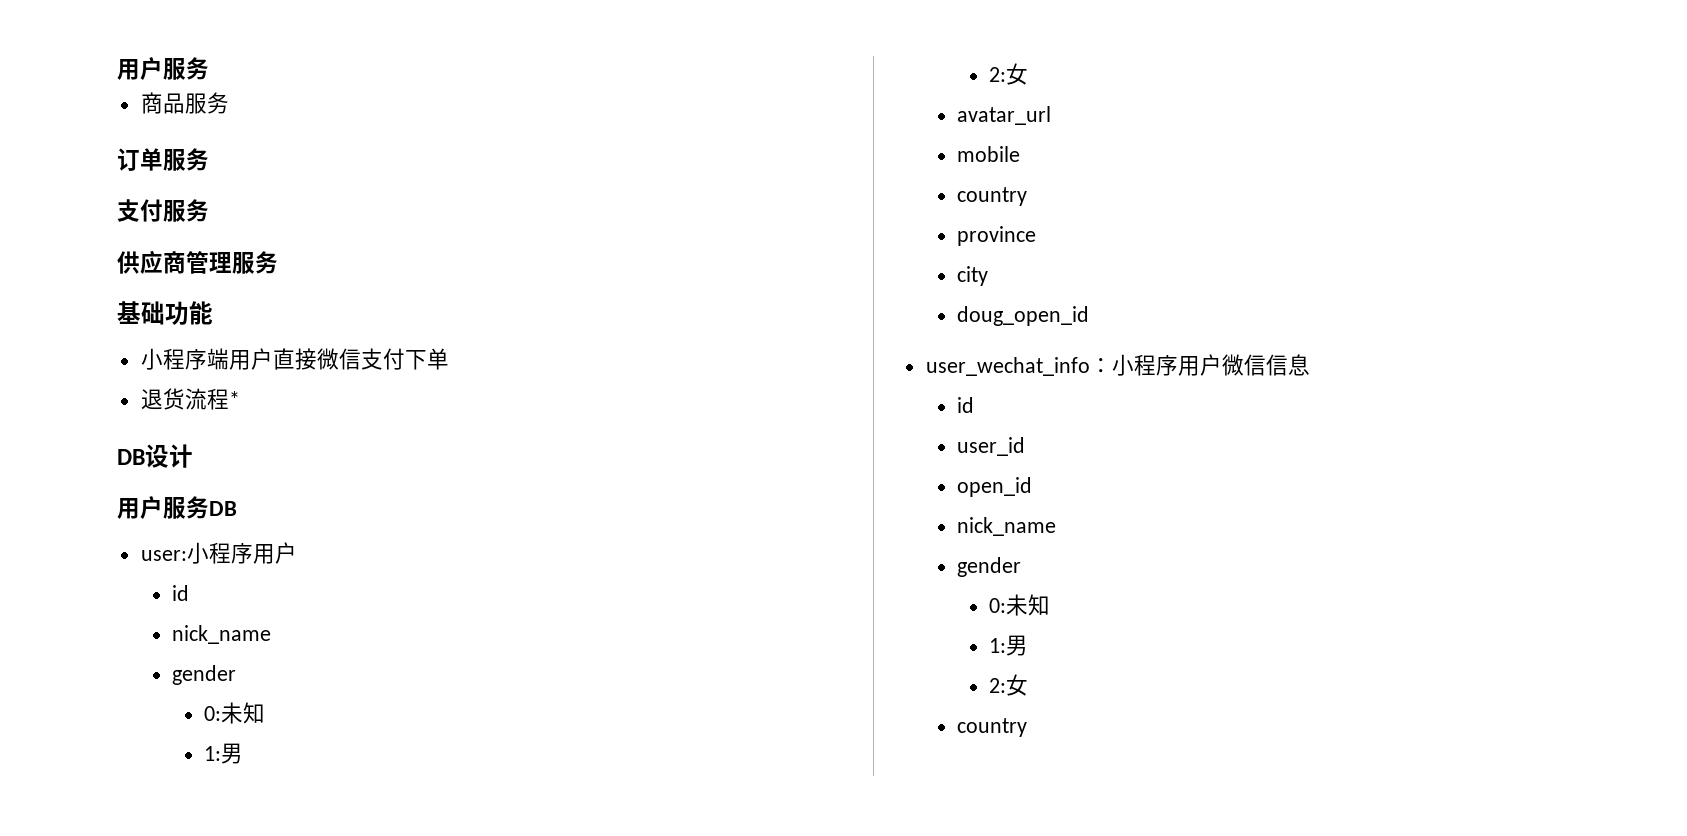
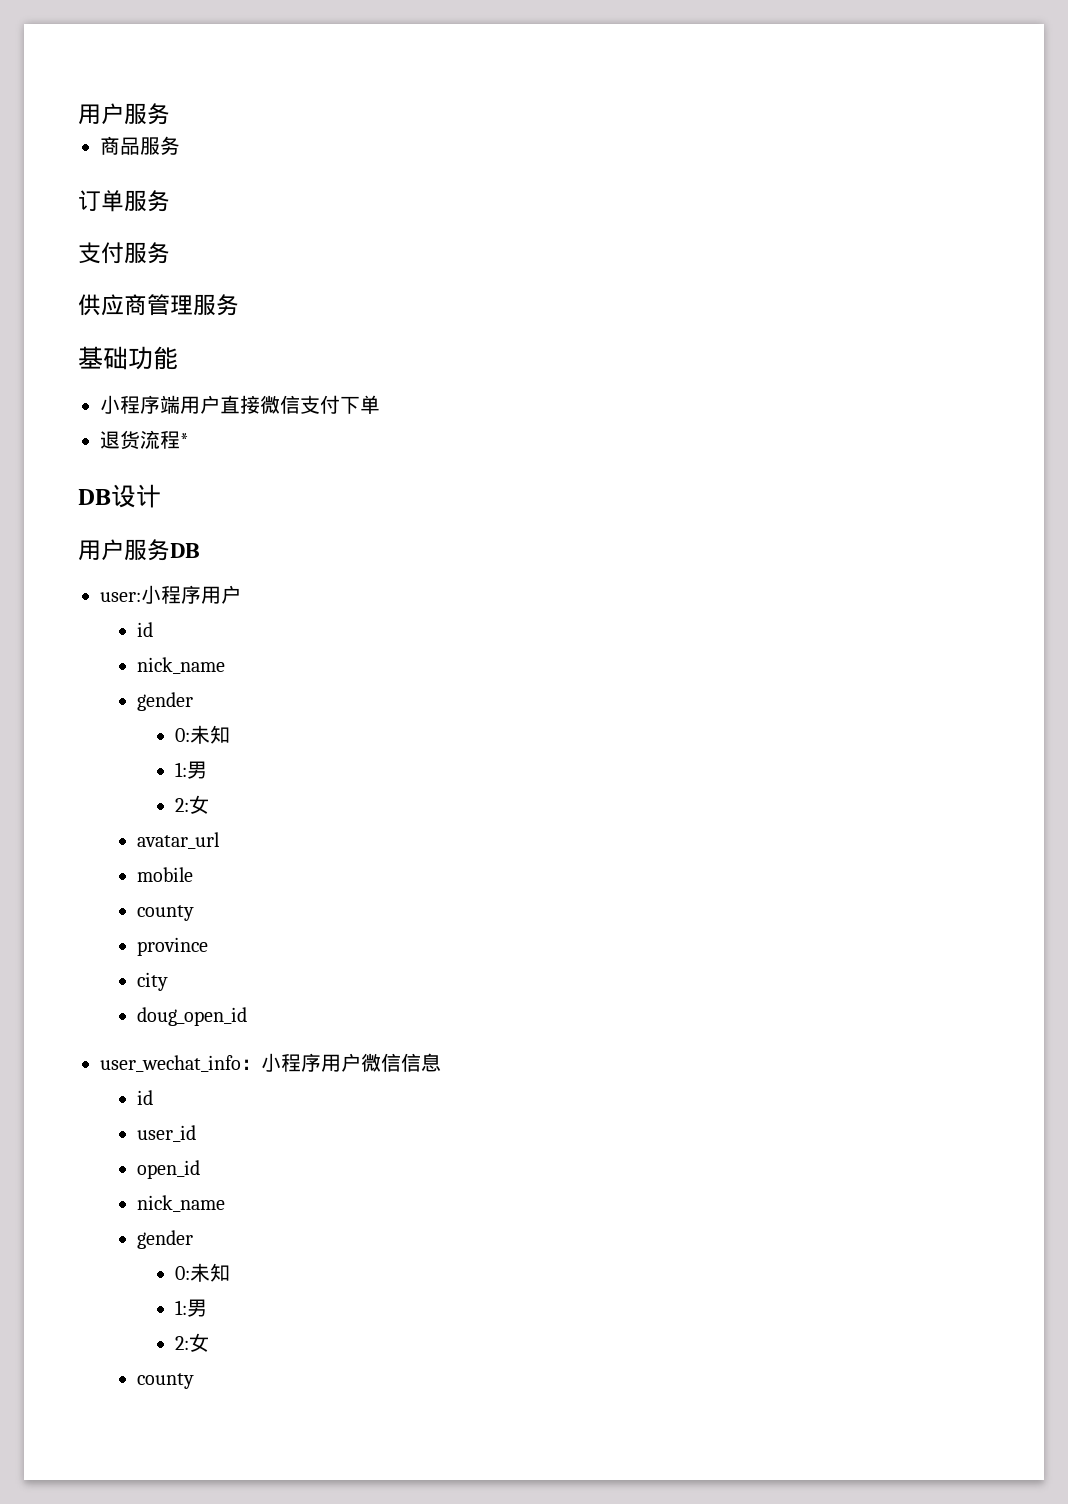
[957,187,1028,206] country -> [137,905,195,921] county
[957,718,1028,737] country -> [137,1373,195,1389] county

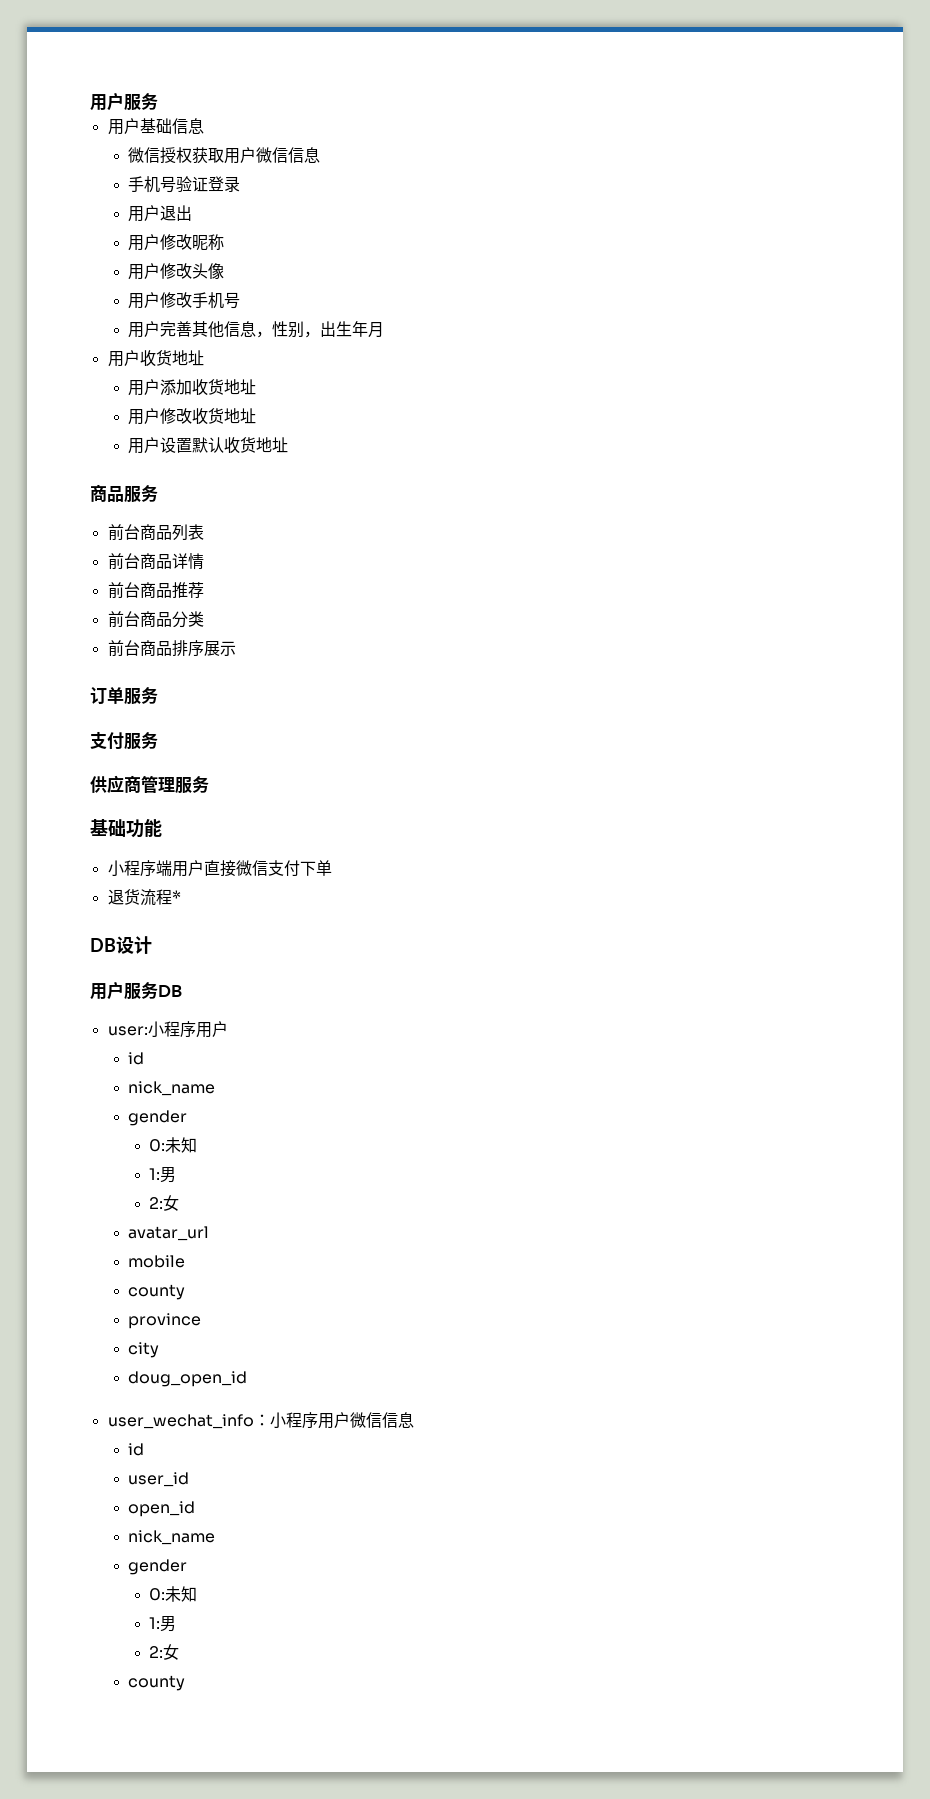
[100,136,180,155] 商品服务 -> [107,118,204,135] [128,147,321,164] [128,176,241,193] [128,205,193,222] [128,234,225,251] [128,263,225,280] [128,292,241,309] [128,321,385,338] [107,350,204,367] [128,379,257,396] [128,408,257,425] [128,437,289,454] [90,484,158,502] [107,524,204,541] [107,553,204,570] [107,582,204,599] [107,611,204,628] [107,640,236,657] 用户基础信息 // 微信授权获取用户微信信息 // 手机号验证登录 // 用户退出 // 用户修改昵称 // 用户修改头像 // 用户修改手机号 // 用户完善其他信息，性别，出生年月 // 用户收货地址 // 用户添加收货地址 // 用户修改收货地址 // 用户设置默认收货地址 // 商品服务 // 前台商品列表 // 前台商品详情 // 前台商品推荐 // 前台商品分类 // 前台商品排序展示

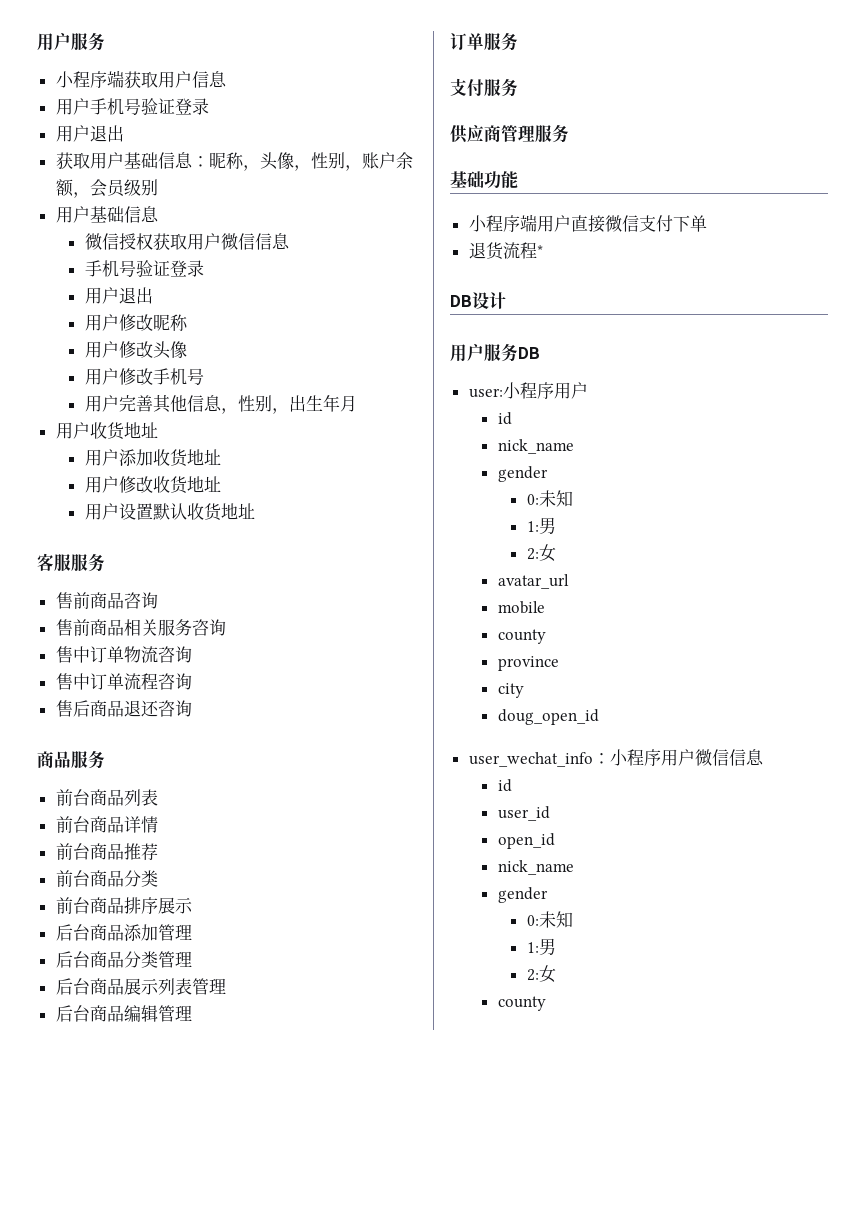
[90,92,158,111] 用户服务 -> [37,32,105,51] [55,70,227,88] [55,98,209,115] [55,125,124,142] [55,152,413,171] [55,179,158,198] 用户服务 // 小程序端获取用户信息 // 用户手机号验证登录 // 用户退出 // 获取用户基础信息：昵称，头像，性别，账户余额，会员级别
(289, 445) none -> [37,553,105,572] [55,592,158,609] [55,619,226,636] [55,646,192,663] [55,673,192,690] [55,700,192,717] // 客服服务 // 售前商品咨询 // 售前商品相关服务咨询 // 售中订单物流咨询 // 售中订单流程咨询 // 售后商品退还咨询
(236, 648) none -> [55,924,192,941] [55,951,192,968] [55,978,226,995] [55,1005,192,1022] // 后台商品添加管理 // 后台商品分类管理 // 后台商品展示列表管理 // 后台商品编辑管理

